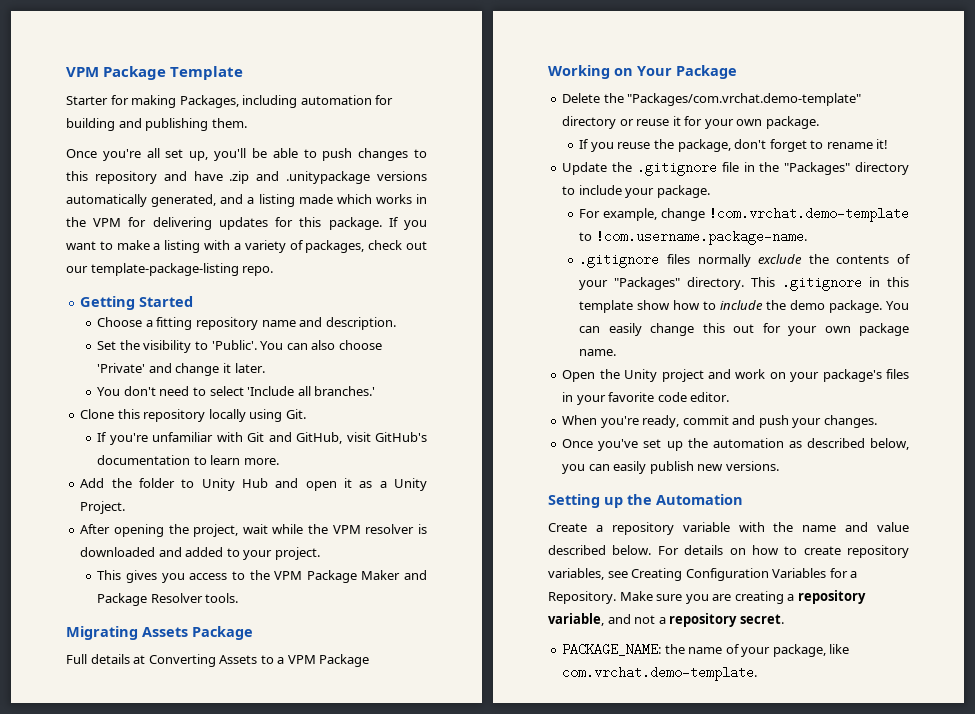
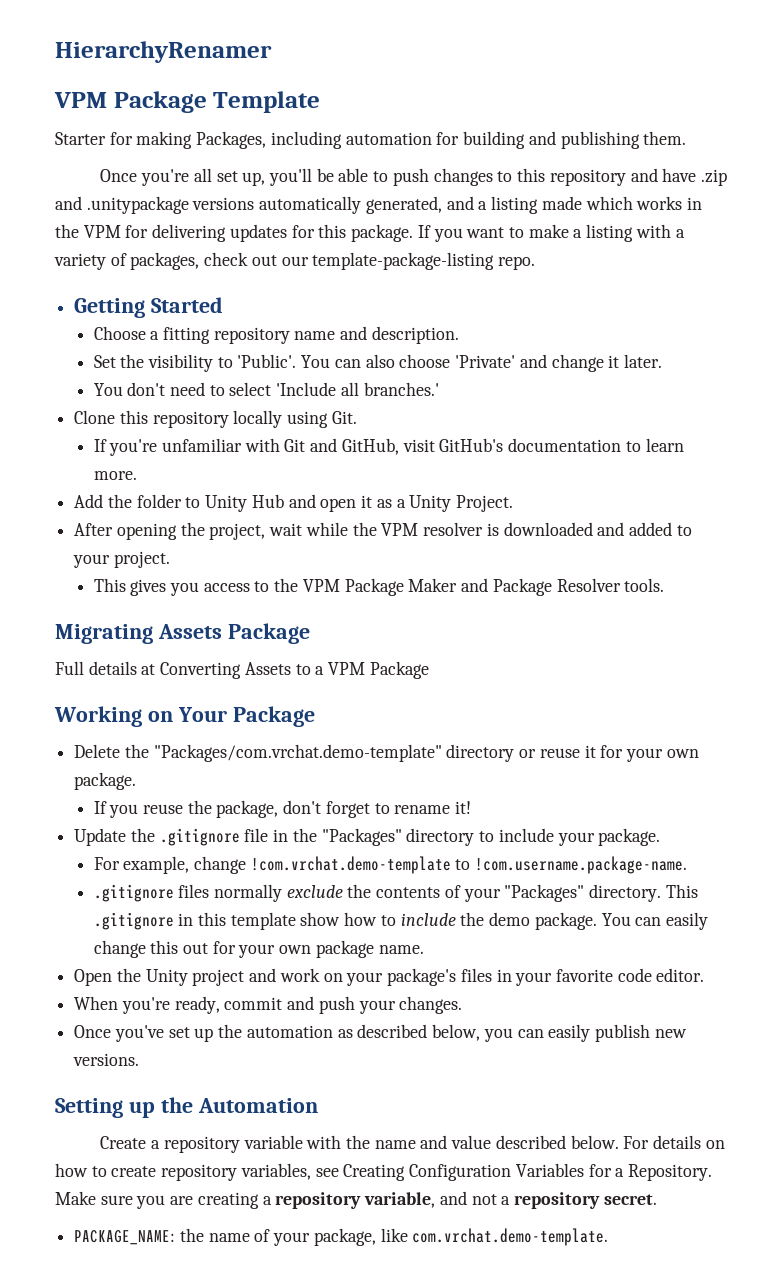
(66, 72) none -> [55,41,272,63] HierarchyRenamer //

